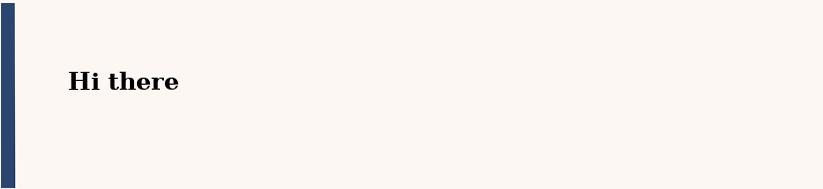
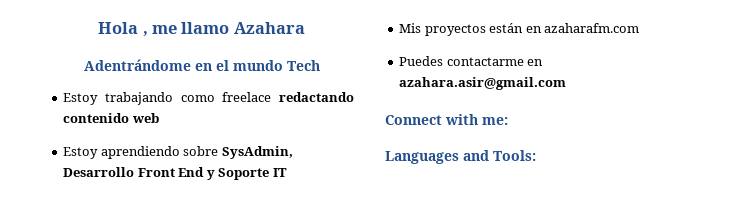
[67,71,179,90] Hi there -> [98,22,305,37] [83,59,320,71] [63,92,354,105] [63,113,159,123] [63,146,293,159] [63,167,287,180] [399,23,640,36] [399,56,544,66] [399,77,567,90] [385,114,508,125] [385,150,536,164] Hola , me llamo Azahara // Adentrándome en el mundo Tech // Estoy trabajando como freelace redactando contenido web // Estoy aprendiendo sobre SysAdmin, Desarrollo Front End y Soporte IT // Mis proyectos están en azaharafm.com // Puedes contactarme en azahara.asir@gmail.com // Connect with me: // Languages and Tools:

